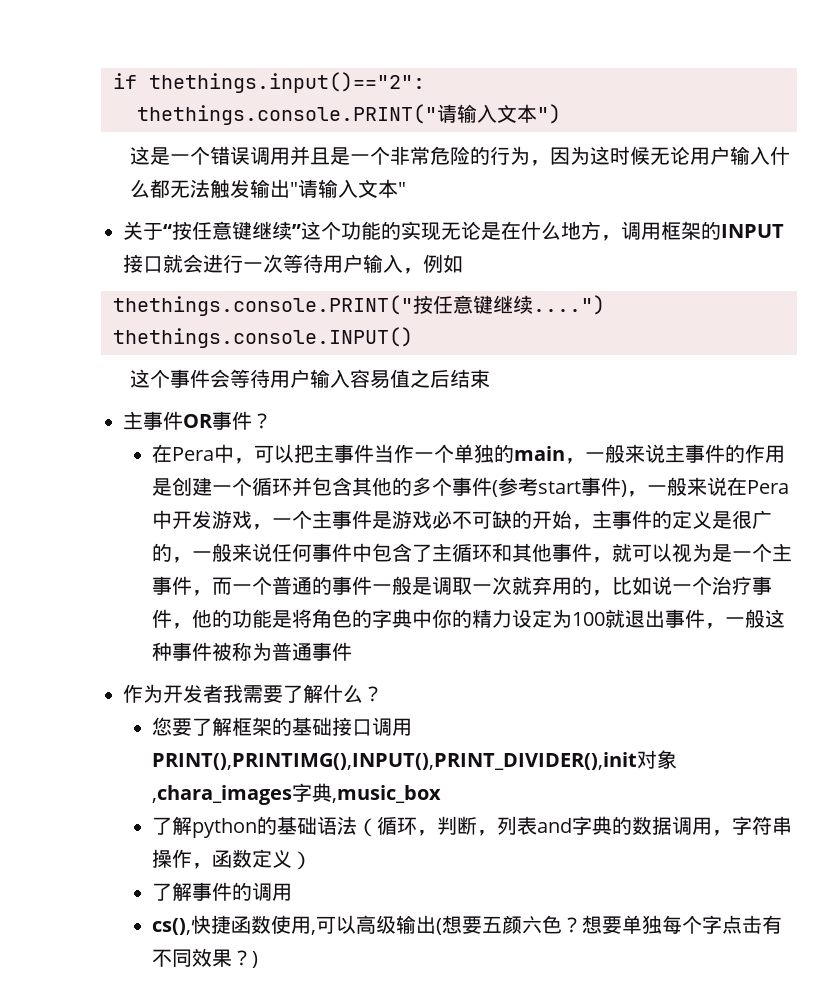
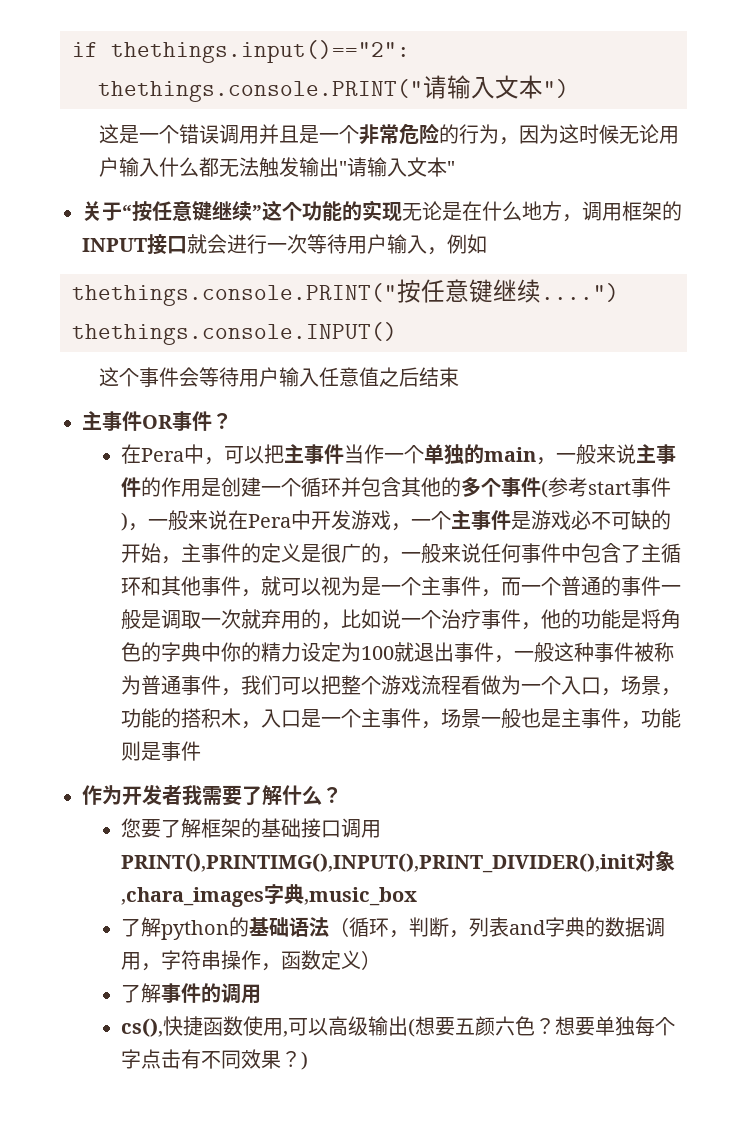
[349,369,390,389] 容易 -> [318,367,359,387] 任意
(352, 651) none -> [220,675,681,696] [120,708,681,729] [120,741,201,761] ，我们可以把整个游戏流程看做为一个入口，场景，功能的搭积木，入口是一个主事件，场景一般也是主事件，功能则是事件

